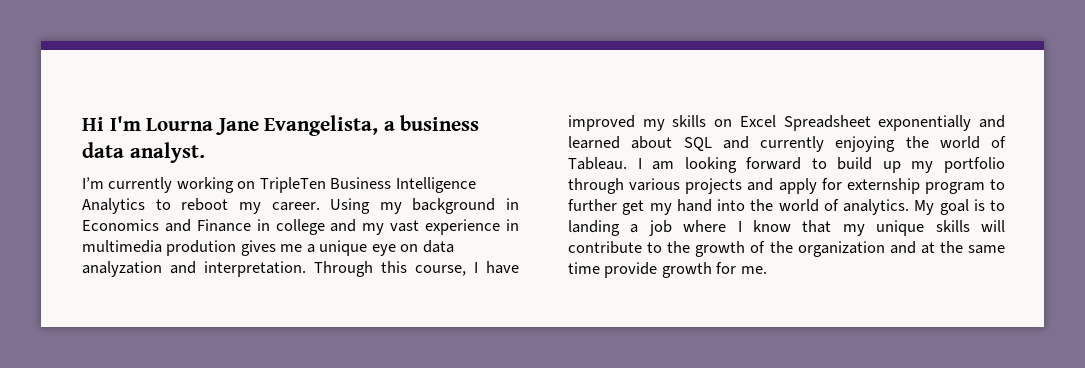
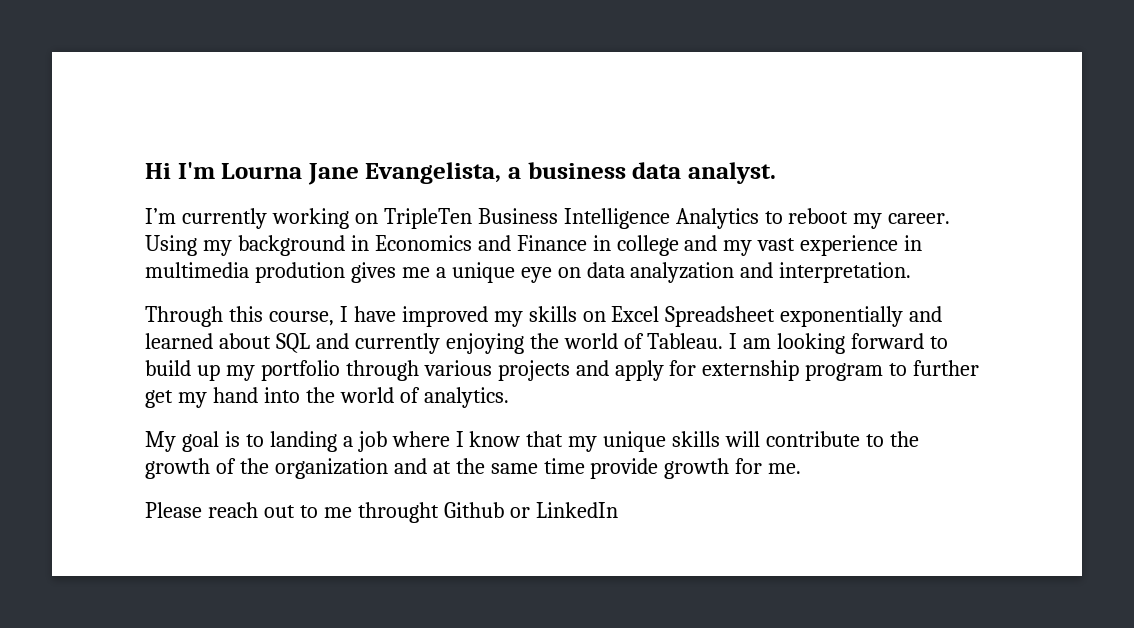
(306, 269) none -> (912, 272) //
(909, 207) none -> (509, 397) //
(767, 270) none -> [145,502,618,523] // Please reach out to me throught Github or LinkedIn

